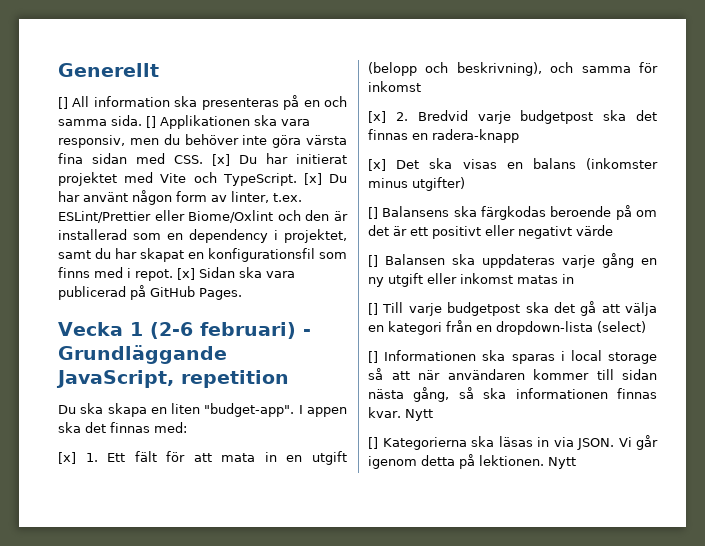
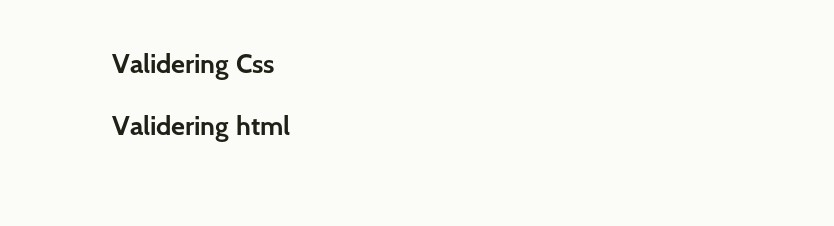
[58,63,159,77] [58,95,347,110] [58,115,310,129] [58,134,347,148] [58,153,347,166] [58,172,347,186] [58,190,302,205] [58,210,348,223] [58,229,347,243] [58,248,347,262] [58,267,295,281] [58,285,242,300] [58,322,311,339] [58,345,227,364] [56,370,289,388] [58,403,347,417] [58,422,187,433] [58,451,347,465] [368,62,658,76] [368,81,421,92] [368,110,657,124] [368,129,519,143] [368,158,658,171] [368,177,465,191] [368,205,657,220] [368,225,613,239] [368,253,657,268] [368,273,574,287] [368,301,657,316] [368,320,646,335] [368,350,657,364] [368,368,657,380] [368,387,657,402] [368,407,433,421] [368,435,658,450] [368,454,576,469] Generellt // [] All information ska presenteras på en och samma sida. [] Applikationen ska vara responsiv, men du behöver inte göra värsta fina sidan med CSS. [x] Du har initierat projektet med Vite och TypeScript. [x] Du har använt någon form av linter, t.ex. ESLint/Prettier eller Biome/Oxlint och den är installerad som en dependency i projektet, samt du har skapat en konfigurationsfil som finns med i repot. [x] Sidan ska vara publicerad på GitHub Pages. // Vecka 1 (2-6 februari) - Grundläggande JavaScript, repetition // Du ska skapa en liten "budget-app". I appen ska det finnas med: // [x] 1. Ett fält för att mata in en utgift (belopp och beskrivning), och samma för inkomst // [x] 2. Bredvid varje budgetpost ska det finnas en radera-knapp // [x] Det ska visas en balans (inkomster minus utgifter) // [] Balansens ska färgkodas beroende på om det är ett positivt eller negativt värde // [] Balansen ska uppdateras varje gång en ny utgift eller inkomst matas in // [] Till varje budgetpost ska det gå att välja en kategori från en dropdown-lista (select) // [] Informationen ska sparas i local storage så att när användaren kommer till sidan nästa gång, så ska informationen finnas kvar. Nytt // [] Kategorierna ska läsas in via JSON. Vi går igenom detta på lektionen. Nytt -> [112,53,275,80] [112,115,291,142] Validering Css // Validering html

